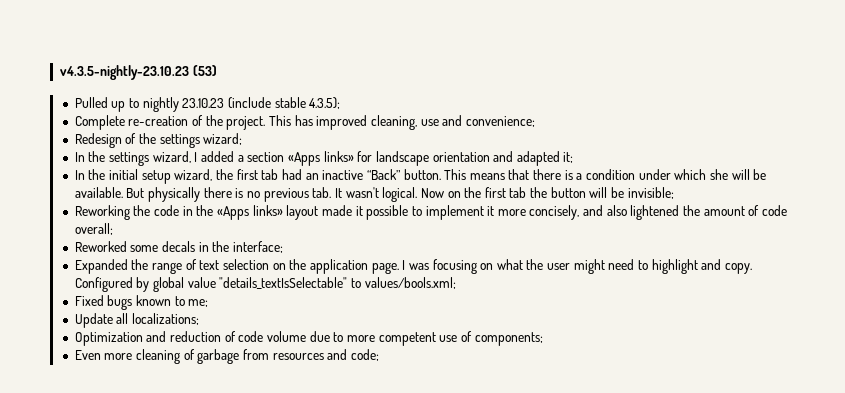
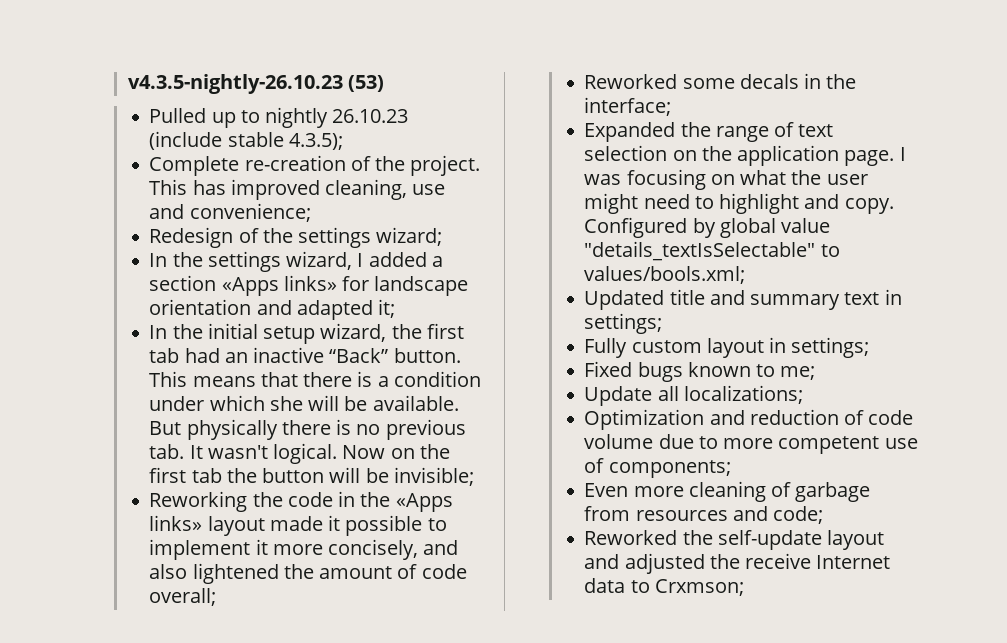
[59,65,189,80] v4.3.5-nightly-23.10.23 -> [127,74,343,94] v4.3.5-nightly-26.10.23
[182,98,225,108] 23.10.23 -> [332,109,409,123] 26.10.23
(456, 283) none -> [584,289,902,310] [584,313,663,334] [584,337,870,358] // Updated title and summary text in settings; // Fully custom layout in settings;
(379, 355) none -> [584,530,885,550] [584,553,891,574] [584,578,744,596] // Reworked the self-update layout and adjusted the receive Internet data to Crxmson;

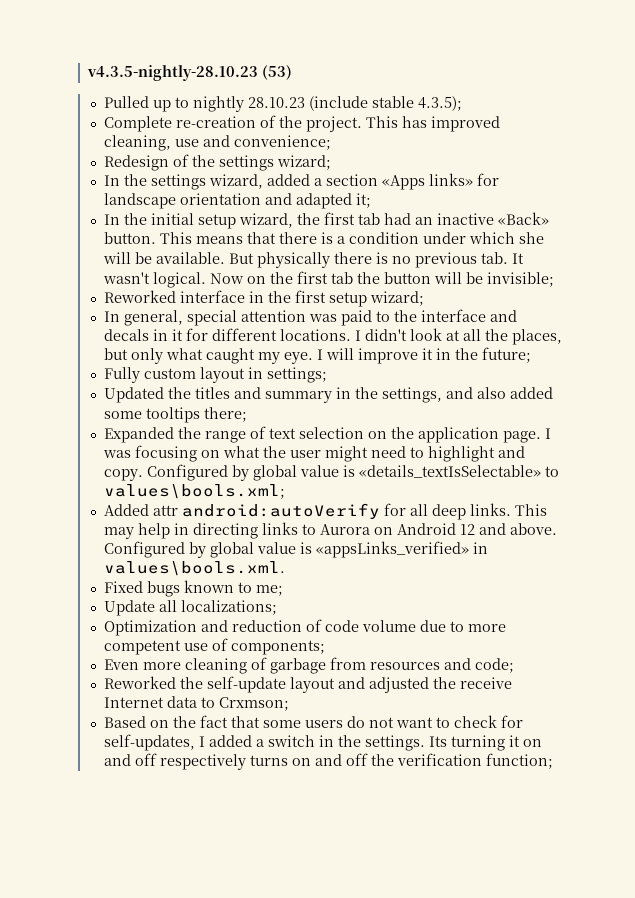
[127,74,343,94] v4.3.5-nightly-26.10.23 -> [86,65,258,81] v4.3.5-nightly-28.10.23
[332,109,409,123] 26.10.23 -> [247,97,305,108] 28.10.23
[357,253,364,267] I -> (263, 181) none
[329,348,389,363] “Back” -> [497,212,549,225] «Back»
[149,491,453,512] [149,515,447,536] [149,539,459,560] [149,563,467,584] [149,588,217,606] [584,73,857,89] [584,97,672,116] Reworking the code in the «Apps links» layout made it possible to implement it more concisely, and also lightened the amount of code overall; // Reworked some decals in the interface; -> [103,290,424,307] [103,309,517,326] [103,328,562,345] [103,347,531,364] [103,367,327,383] [103,387,553,403] [103,407,247,423] Reworked interface in the first setup wizard; // In general, special attention was paid to the interface and decals in it for different locations. I didn't look at all the places, but only what caught my eye. I will improve it in the future; // Fully custom layout in settings; // Updated the titles and summary in the settings, and also added some tooltips there;
[584,241,840,261] [584,266,746,284] [584,289,902,310] [584,313,663,334] [584,337,870,358] "details_textIsSelectable" to values/bools.xml; // Updated title and summary text in settings; // Fully custom layout in settings; -> [342,465,559,478] [103,484,285,499] [103,503,547,520] [103,522,557,539] [103,541,488,558] [103,561,285,576] is «details_textIsSelectable» to values\bools.xml; // Added attr android:autoVerify for all deep links. This may help in directing links to Aurora on Android 12 and above. Configured by global value is «appsLinks_verified» in values\bools.xml.
(744, 587) none -> [103,715,523,728] [103,734,542,751] [103,753,553,770] // Based on the fact that some users do not want to check for self-updates, I added a switch in the settings. Its turning it on and off respectively turns on and off the verification function;

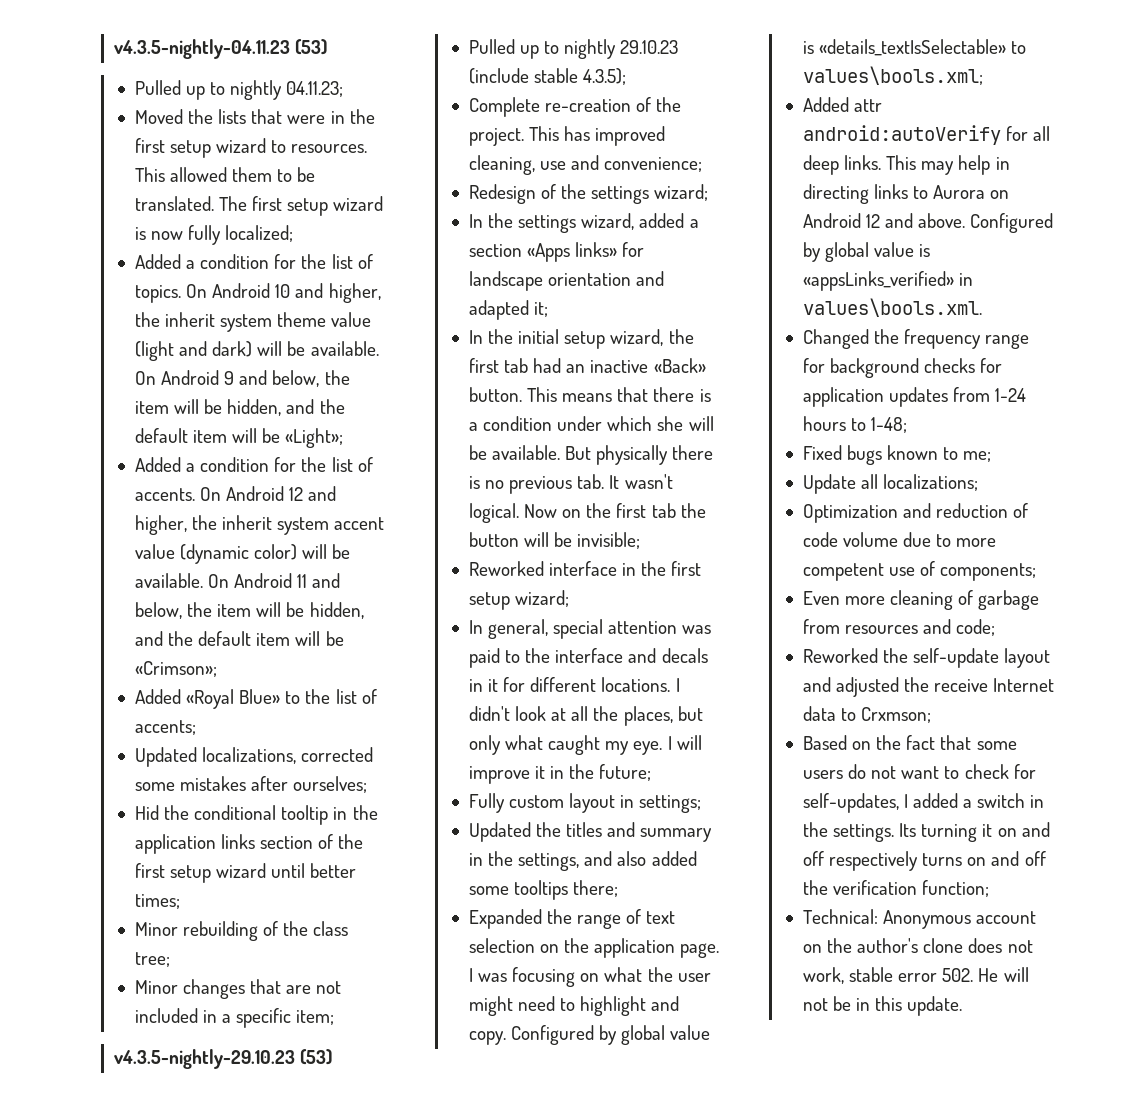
[86,65,292,81] [103,96,305,112] v4.3.5-nightly-28.10.23 (53) // Pulled up to nightly 28.10.23 -> [113,39,328,59] [134,80,344,100] [134,109,375,124] [134,138,368,158] [134,167,316,182] [134,196,384,216] [134,225,294,245] [134,254,373,269] [134,283,381,303] [134,312,372,332] [134,341,379,361] [134,370,350,387] [134,399,345,416] [134,428,344,448] [134,457,373,472] [134,486,337,501] [134,515,385,535] [134,544,351,564] [134,573,341,588] [134,602,364,619] [134,631,344,646] [134,661,217,677] [134,689,377,709] [134,720,196,735] [134,747,374,767] [134,776,368,793] [134,805,378,825] [134,834,364,854] [134,863,357,883] [134,894,180,909] [134,921,349,941] [134,952,170,967] [134,979,342,999] [134,1008,335,1028] [113,1049,333,1069] [468,39,679,59] v4.3.5-nightly-04.11.23 (53) // Pulled up to nightly 04.11.23; // Moved the lists that were in the first setup wizard to resources. This allowed them to be translated. The first setup wizard is now fully localized; // Added a condition for the list of topics. On Android 10 and higher, the inherit system theme value (light and dark) will be available. On Android 9 and below, the item will be hidden, and the default item will be «Light»; // Added a condition for the list of accents. On Android 12 and higher, the inherit system accent value (dynamic color) will be available. On Android 11 and below, the item will be hidden, and the default item will be «Crimson»; // Added «Royal Blue» to the list of accents; // Updated localizations, corrected some mistakes after ourselves; // Hid the conditional tooltip in the application links section of the first setup wizard until better times; // Minor rebuilding of the class tree; // Minor changes that are not included in a specific item; // v4.3.5-nightly-29.10.23 (53) // Pulled up to nightly 29.10.23
(285, 568) none -> [802,329,1030,349] [802,358,1003,378] [802,387,1027,407] [802,416,908,433] // Changed the frequency range for background checks for application updates from 1-24 hours to 1-48;
(553, 761) none -> [802,909,1037,929] [802,938,1033,953] [802,967,1029,984] [802,996,963,1016] // Technical: Anonymous account on the author's clone does not work, stable error 502. He will not be in this update.

